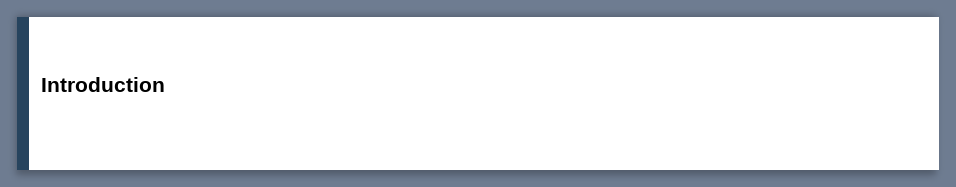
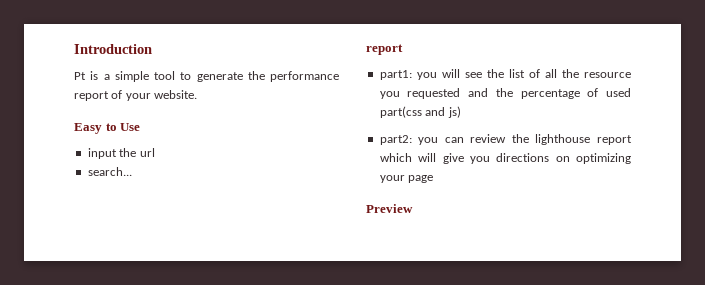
(165, 84) none -> [74,71,339,82] [74,90,198,101] [74,123,141,134] [87,148,155,159] [87,167,132,176] [366,44,403,55] [379,69,631,80] [379,88,631,99] [379,106,461,118] [379,134,632,145] [379,153,631,164] [379,175,434,183] [366,204,413,213] // Pt is a simple tool to generate the performance report of your website. // Easy to Use // input the url // search... // report // part1: you will see the list of all the resource you requested and the percentage of used part(css and js) // part2: you can review the lighthouse report which will give you directions on optimizing your page // Preview

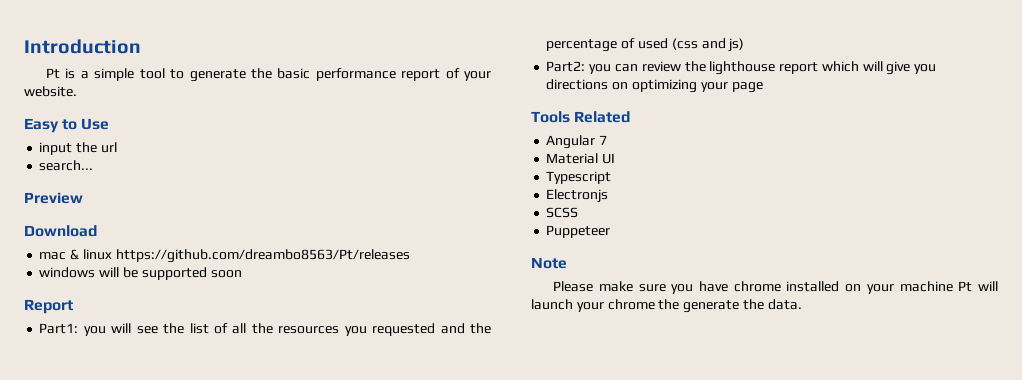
(265, 75) none -> [277,68,311,79] basic
[366,44,403,55] [379,70,412,80] report // part1: -> [24,192,83,204] [24,225,97,237] [39,249,410,263] [39,267,242,280] [24,299,73,314] [39,323,79,334] Preview // Download // mac & linux https://github.com/dreambo8563/Pt/releases // windows will be supported soon // Report // Part1:
[584,72,631,78] resource -> [278,326,340,334] resources
[379,106,422,118] part(css -> [671,38,698,50] (css
[379,135,412,145] part2: -> [546,61,586,72] Part2:
[366,204,413,213] Preview -> [531,111,631,123] [546,135,608,149] [546,153,616,164] [546,171,612,184] [546,189,609,203] [546,207,579,218] [546,225,611,238] [531,257,567,269] [553,281,998,294] [531,299,802,313] Tools Related // Angular 7 // Material UI // Typescript // Electronjs // SCSS // Puppeteer // Note // Please make sure you have chrome installed on your machine Pt will launch your chrome the generate the data.

